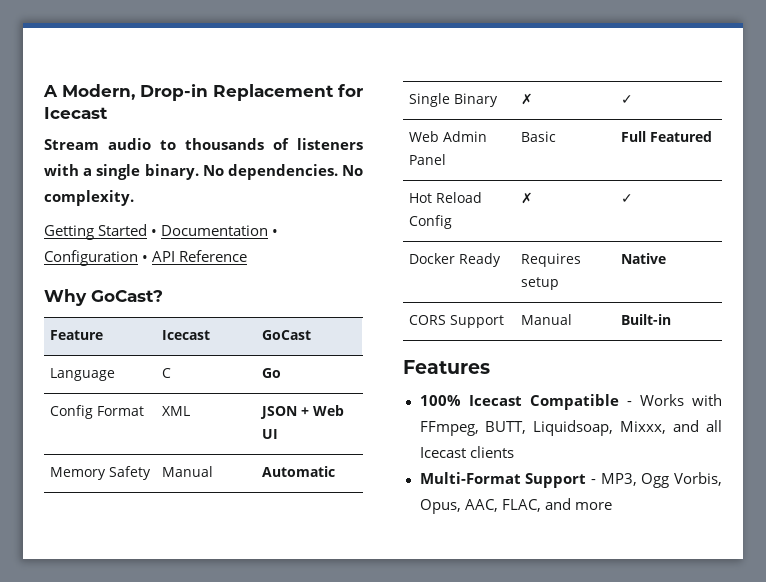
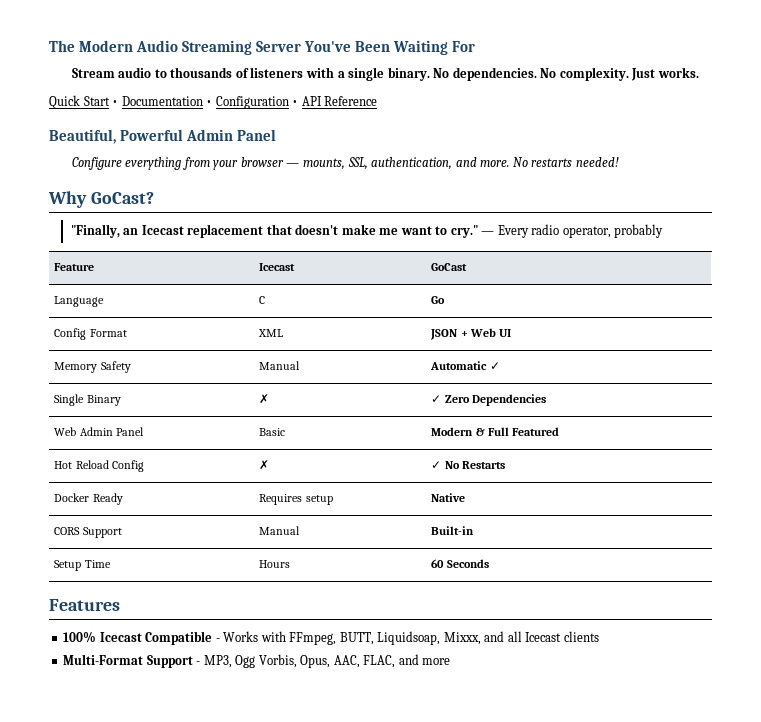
[43,84,363,101] [44,107,108,119] A Modern, Drop-in Replacement for Icecast -> [49,40,476,55] The Modern Audio Streaming Server You've Been Waiting For
[44,224,148,240] // Getting Started -> [631,67,699,81] [49,95,110,109] Just works. // Quick Start
[44,289,163,306] Why GoCast? -> [49,129,277,144] [71,157,619,170] [48,191,154,208] [70,224,664,238] Beautiful, Powerful Admin Panel // Configure everything from your browser — mounts, SSL, authentication, and more. No restarts needed! // Why GoCast? // "Finally, an Icecast replacement that doesn't make me want to cry." — Every radio operator, probably
(336, 471) none -> [489,362,500,370] ✓
(634, 99) none -> [444,394,546,406] Zero Dependencies
(557, 136) none -> [431,427,485,436] Modern &
(634, 198) none -> [444,461,505,469] No Restarts
(672, 319) none -> [54,560,111,571] [259,560,291,568] [431,559,489,568] // Setup Time | Hours | 60 Seconds

